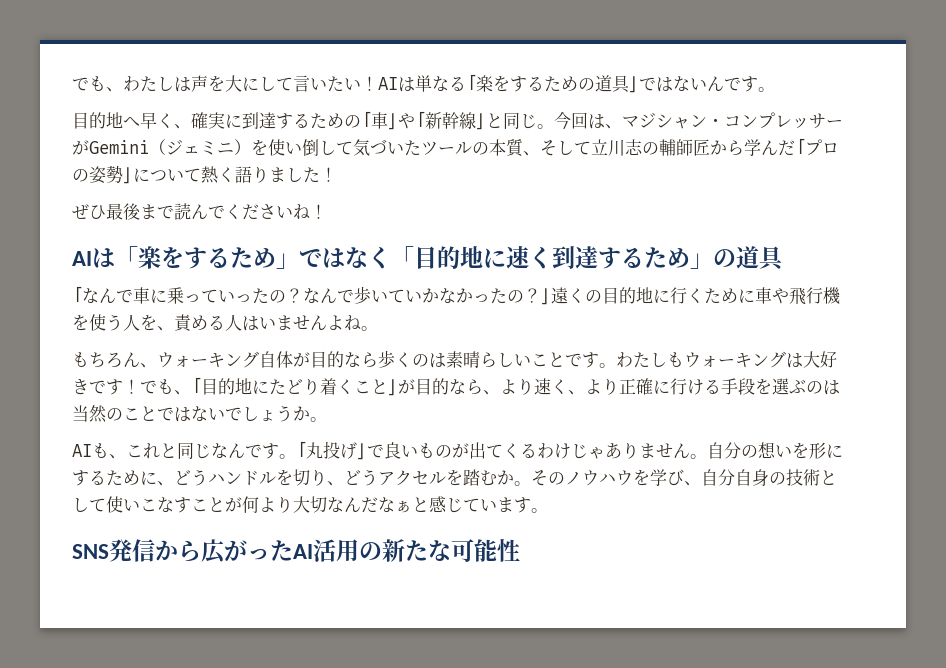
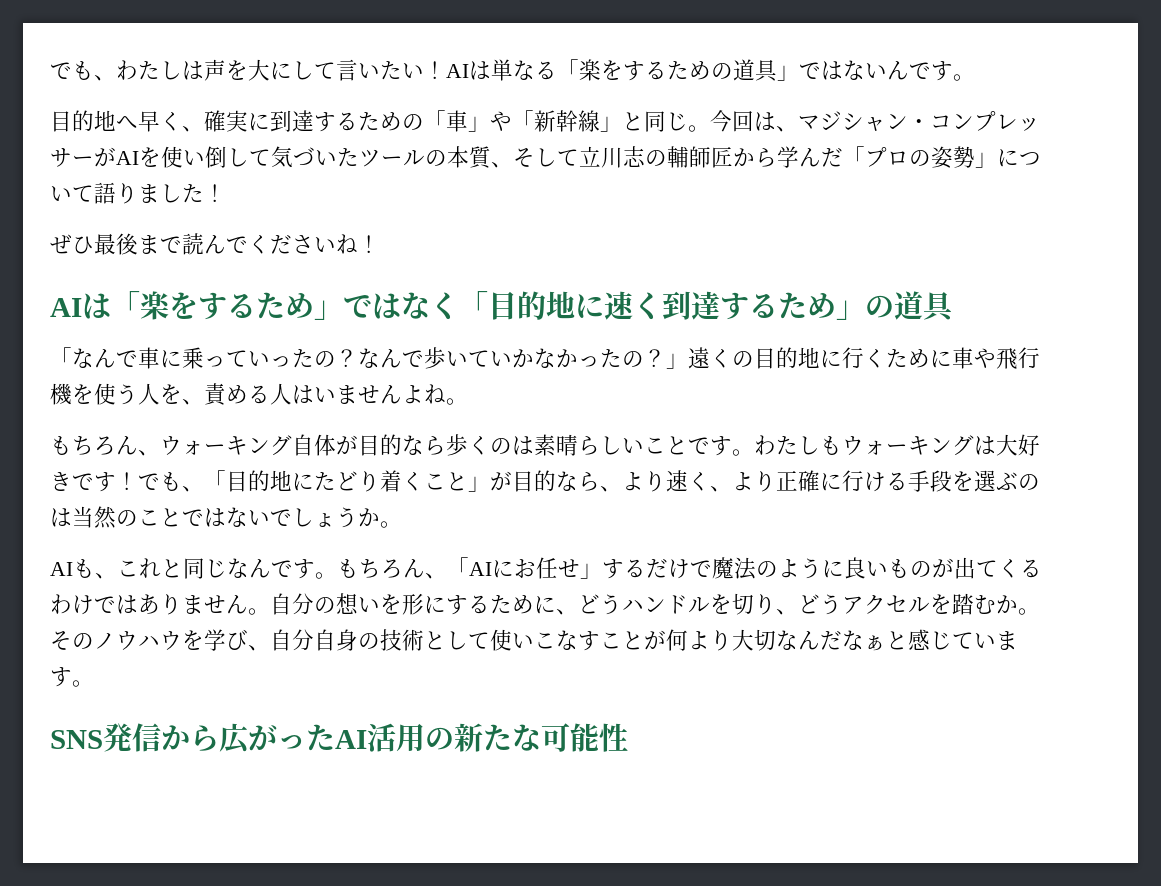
[89,139,251,155] Gemini（ジェミニ） -> [116,151,139,165] AI
[201,166,235,184] 熱く -> (94, 193) none
[296,441,384,460] 「丸投げ」で -> [337,557,844,580] もちろん、「AIにお任せ」するだけで魔法のように
[571,443,605,459] じゃ -> [94,595,138,614] では

